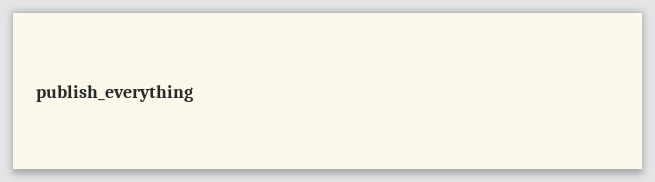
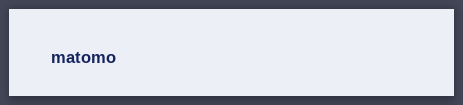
[36,85,193,102] publish_everything -> [51,52,116,63] matomo

